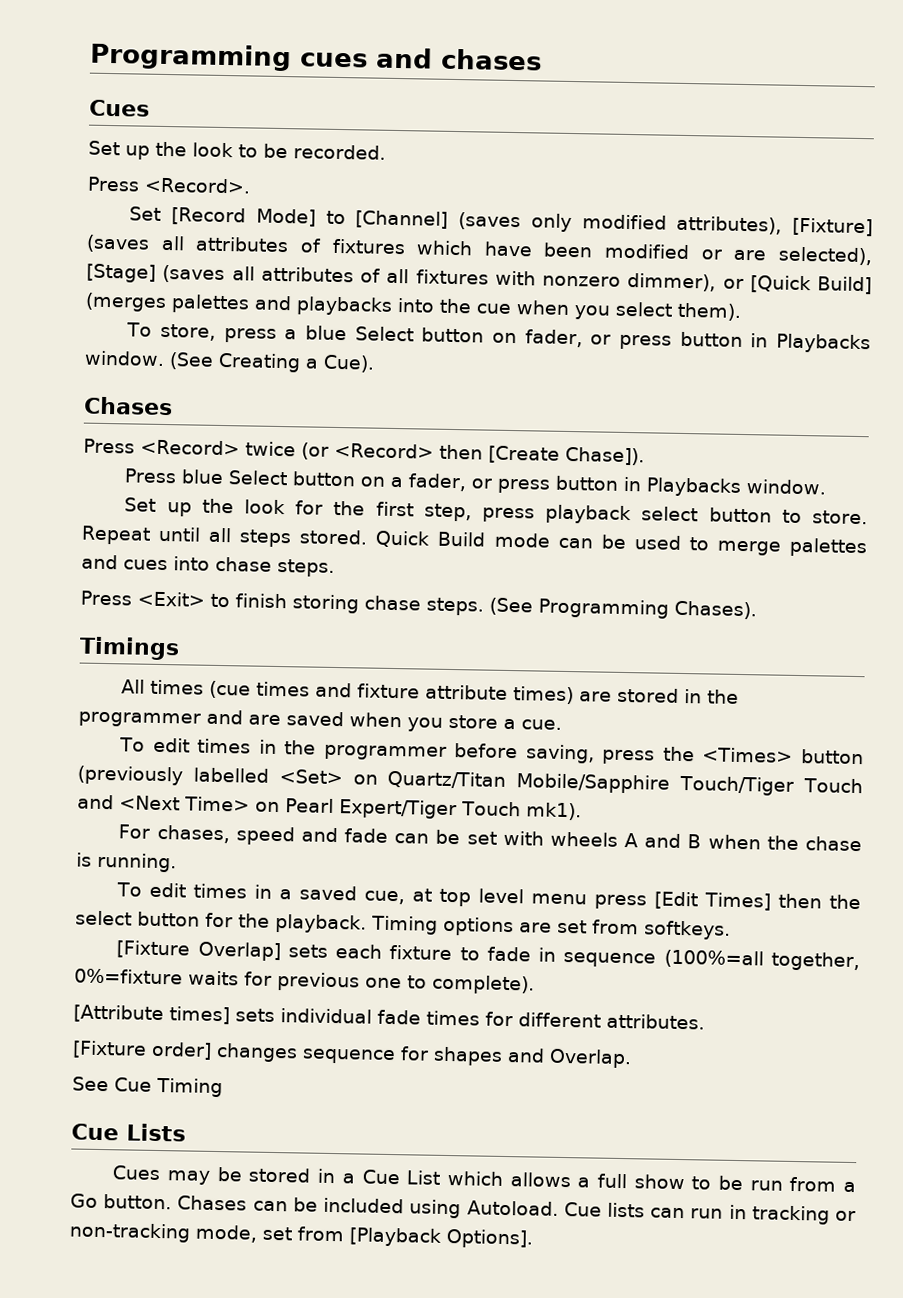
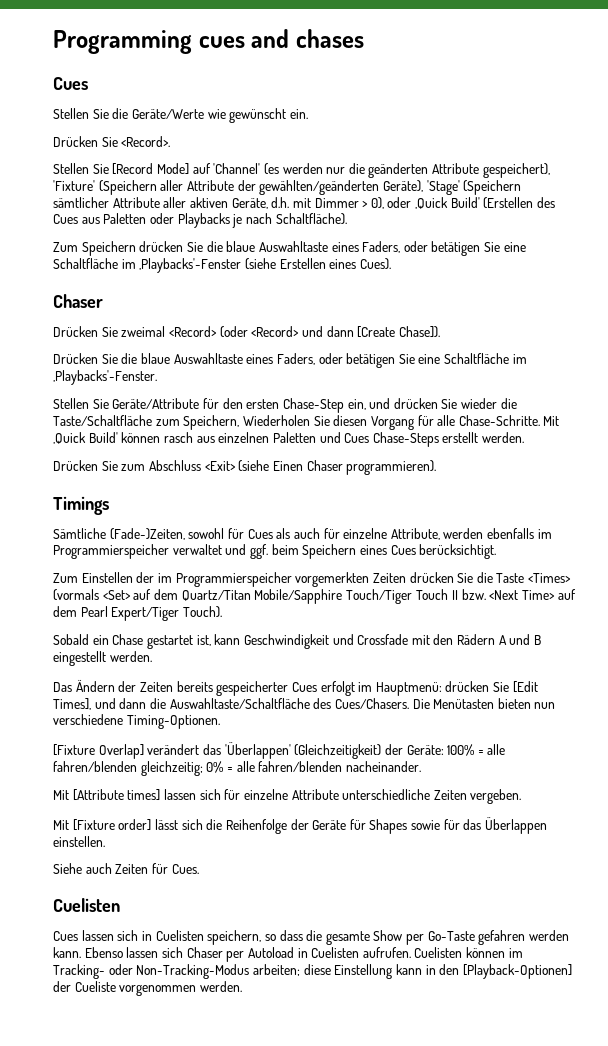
[88,140,386,160] [87,176,251,194] [129,206,874,237] [86,234,872,266] [86,263,872,295] [85,292,742,321] [126,322,871,354] [84,350,375,373] [84,396,173,416] [83,438,645,466] [124,468,827,497] [124,497,869,525] [81,525,867,558] [81,554,335,577] [80,590,757,620] [79,636,180,661] [121,679,740,705] [78,709,562,732] [119,737,865,765] [77,765,864,796] [77,794,582,821] [118,824,862,852] [76,852,177,873] [116,882,862,911] [75,910,731,940] [116,940,860,972] [74,968,535,995] [73,1004,705,1030] [72,1040,632,1069] [72,1076,223,1098] [71,1123,186,1142] [112,1165,856,1193] [70,1193,856,1225] [69,1222,533,1249] Set up the look to be recorded. // Press <Record>. // Set [Record Mode] to [Channel] (saves only modified attributes), [Fixture] (saves all attributes of fixtures which have been modified or are selected), [Stage] (saves all attributes of all fixtures with nonzero dimmer), or [Quick Build] (merges palettes and playbacks into the cue when you select them). // To store, press a blue Select button on fader, or press button in Playbacks window. (See Creating a Cue). // Chases // Press <Record> twice (or <Record> then [Create Chase]). // Press blue Select button on a fader, or press button in Playbacks window. // Set up the look for the first step, press playback select button to store. Repeat until all steps stored. Quick Build mode can be used to merge palettes and cues into chase steps. // Press <Exit> to finish storing chase steps. (See Programming Chases). // Timings // All times (cue times and fixture attribute times) are stored in the programmer and are saved when you store a cue. // To edit times in the programmer before saving, press the <Times> button (previously labelled <Set> on Quartz/Titan Mobile/Sapphire Touch/Tiger Touch and <Next Time> on Pearl Expert/Tiger Touch mk1). // For chases, speed and fade can be set with wheels A and B when the chase is running. // To edit times in a saved cue, at top level menu press [Edit Times] then the select button for the playback. Timing options are set from softkeys. // [Fixture Overlap] sets each fixture to fade in sequence (100%=all together, 0%=fixture waits for previous one to complete). // [Attribute times] sets individual fade times for different attributes. // [Fixture order] changes sequence for shapes and Overlap. // See Cue Timing // Cue Lists // Cues may be stored in a Cue List which allows a full show to be run from a Go button. Chases can be included using Autoload. Cue lists can run in tracking or non-tracking mode, set from [Playback Options]. -> [53,108,308,123] [53,136,171,147] [53,163,550,178] [53,180,522,195] [53,197,556,209] [53,213,347,228] [53,241,526,256] [53,258,391,273] [53,294,103,308] [53,326,440,338] [53,353,527,368] [53,370,157,385] [53,398,517,413] [53,415,560,430] [53,432,525,447] [53,460,437,475] [53,496,109,515] [53,528,552,540] [53,544,497,559] [53,572,572,587] [53,589,576,604] [53,606,222,621] [53,634,542,649] [53,651,152,666] [53,679,538,696] [53,698,556,710] [53,714,220,729] [53,742,506,759] [53,761,421,776] [53,789,522,804] [53,817,548,834] [53,836,105,847] [53,863,199,874] [53,898,120,912] [53,930,570,945] [53,947,523,962] [53,964,572,979] [53,981,242,996] Stellen Sie die Geräte/Werte wie gewünscht ein. // Drücken Sie <Record>. // Stellen Sie [Record Mode] auf 'Channel' (es werden nur die geänderten Attribute gespeichert), 'Fixture' (Speichern aller Attribute der gewählten/geänderten Geräte), 'Stage' (Speichern sämtlicher Attribute aller aktiven Geräte, d.h. mit Dimmer > 0), oder ‚Quick Build' (Erstellen des Cues aus Paletten oder Playbacks je nach Schaltfläche). // Zum Speichern drücken Sie die blaue Auswahltaste eines Faders, oder betätigen Sie eine Schaltfläche im ‚Playbacks'-Fenster (siehe Erstellen eines Cues). // Chaser // Drücken Sie zweimal <Record> (oder <Record> und dann [Create Chase]). // Drücken Sie die blaue Auswahltaste eines Faders, oder betätigen Sie eine Schaltfläche im ‚Playbacks'-Fenster. // Stellen Sie Geräte/Attribute für den ersten Chase-Step ein, und drücken Sie wieder die Taste/Schaltfläche zum Speichern, Wiederholen Sie diesen Vorgang für alle Chase-Schritte. Mit ‚Quick Build' können rasch aus einzelnen Paletten und Cues Chase-Steps erstellt werden. // Drücken Sie zum Abschluss <Exit> (siehe Einen Chaser programmieren). // Timings // Sämtliche (Fade-)Zeiten, sowohl für Cues als auch für einzelne Attribute, werden ebenfalls im Programmierspeicher verwaltet und ggf. beim Speichern eines Cues berücksichtigt. // Zum Einstellen der im Programmierspeicher vorgemerkten Zeiten drücken Sie die Taste <Times> (vormals <Set> auf dem Quartz/Titan Mobile/Sapphire Touch/Tiger Touch II bzw. <Next Time> auf dem Pearl Expert/Tiger Touch). // Sobald ein Chase gestartet ist, kann Geschwindigkeit und Crossfade mit den Rädern A und B eingestellt werden. // Das Ändern der Zeiten bereits gespeicherter Cues erfolgt im Hauptmenü: drücken Sie [Edit Times], und dann die Auswahltaste/Schaltfläche des Cues/Chasers. Die Menütasten bieten nun verschiedene Timing-Optionen. // [Fixture Overlap] verändert das 'Überlappen' (Gleichzeitigkeit) der Geräte: 100% = alle fahren/blenden gleichzeitig; 0% = alle fahren/blenden nacheinander. // Mit [Attribute times] lassen sich für einzelne Attribute unterschiedliche Zeiten vergeben. // Mit [Fixture order] lässt sich die Reihenfolge der Geräte für Shapes sowie für das Überlappen einstellen. // Siehe auch Zeiten für Cues. // Cuelisten // Cues lassen sich in Cuelisten speichern, so dass die gesamte Show per Go-Taste gefahren werden kann. Ebenso lassen sich Chaser per Autoload in Cuelisten aufrufen. Cuelisten können im Tracking- oder Non-Tracking-Modus arbeiten; diese Einstellung kann in den [Playback-Optionen] der Cueliste vorgenommen werden.

